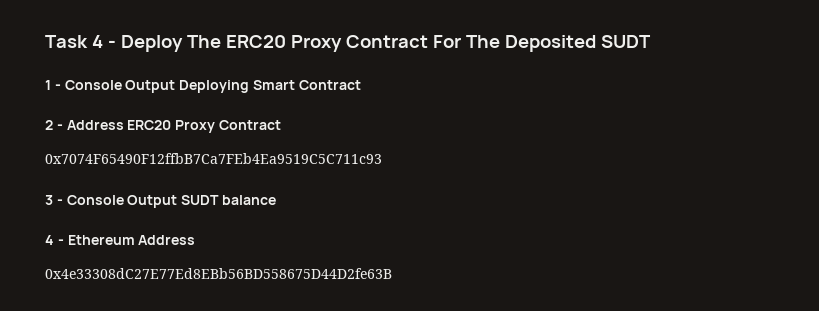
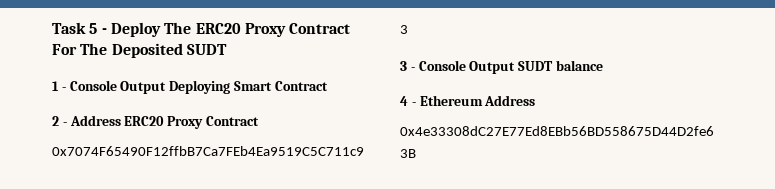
[91,35,103,48] 4 -> [89,23,98,34] 5

